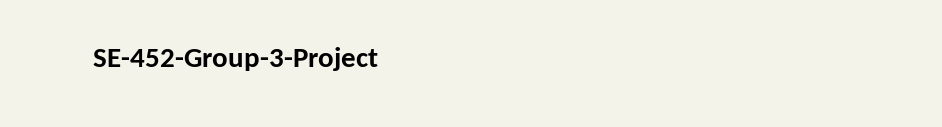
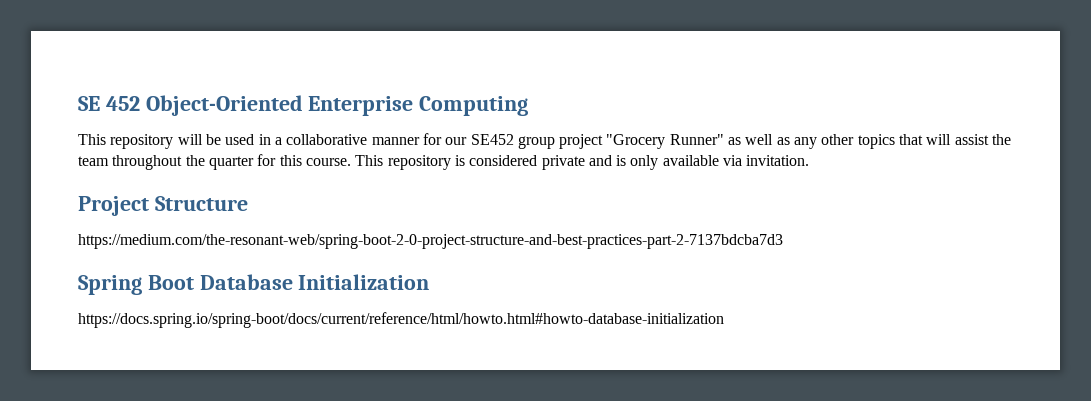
[93,47,378,71] SE-452-Group-3-Project -> [78,95,529,116] [78,133,1012,149] [78,154,810,170] [78,196,248,216] [78,234,783,249] [78,274,430,295] [78,312,724,328] SE 452 Object-Oriented Enterprise Computing // This repository will be used in a collaborative manner for our SE452 group project "Grocery Runner" as well as any other topics that will assist the team throughout the quarter for this course. This repository is considered private and is only available via invitation. // Project Structure // https://medium.com/the-resonant-web/spring-boot-2-0-project-structure-and-best-practices-part-2-7137bdcba7d3 // Spring Boot Database Initialization // https://docs.spring.io/spring-boot/docs/current/reference/html/howto.html#howto-database-initialization

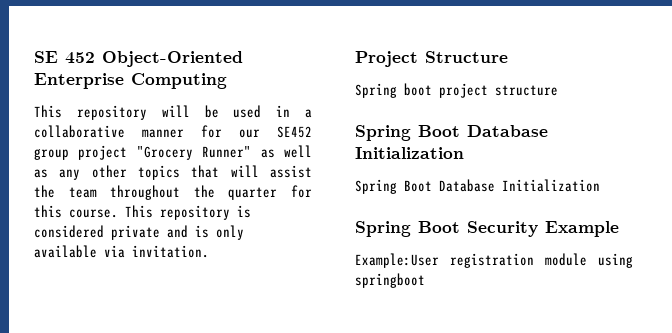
[78,234,783,249] [78,274,430,295] [78,312,724,328] https://medium.com/the-resonant-web/spring-boot-2-0-project-structure-and-best-practices-part-2-7137bdcba7d3 // Spring Boot Database Initialization // https://docs.spring.io/spring-boot/docs/current/reference/html/howto.html#howto-database-initialization -> [355,83,558,98] [355,125,548,141] [355,147,464,159] [355,179,600,194] [355,221,619,237] [355,253,633,268] [355,273,425,288] Spring boot project structure // Spring Boot Database Initialization // Spring Boot Database Initialization // Spring Boot Security Example // Example:User registration module using springboot

